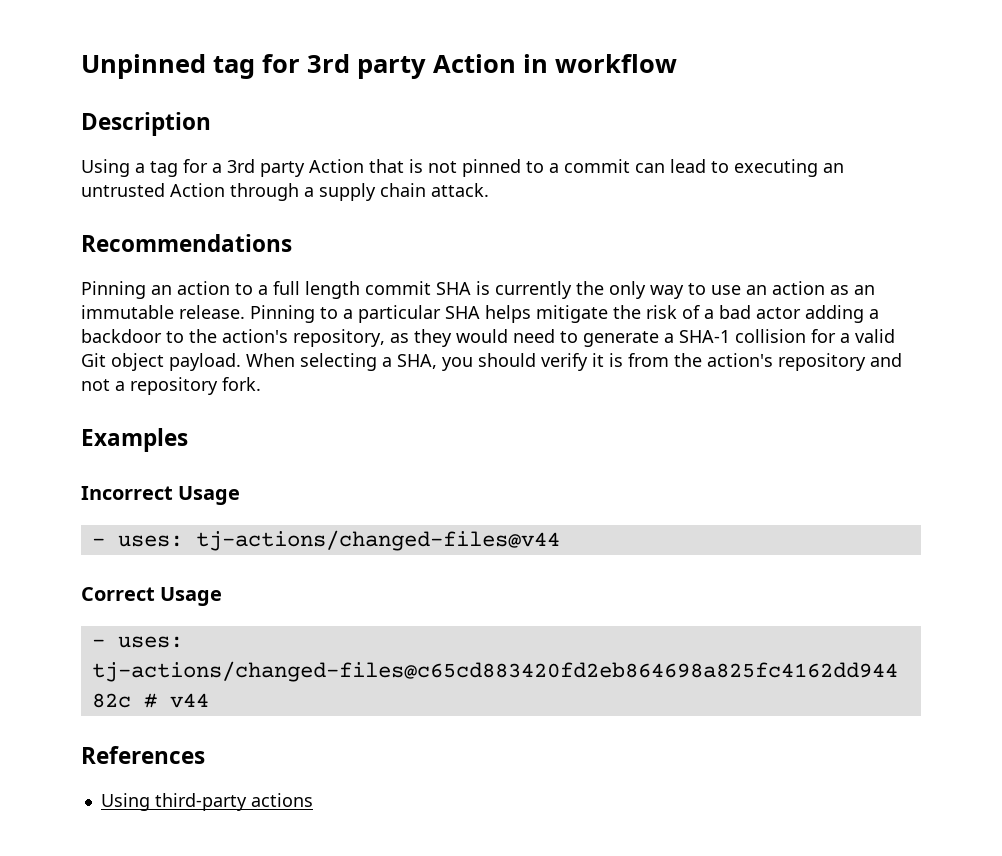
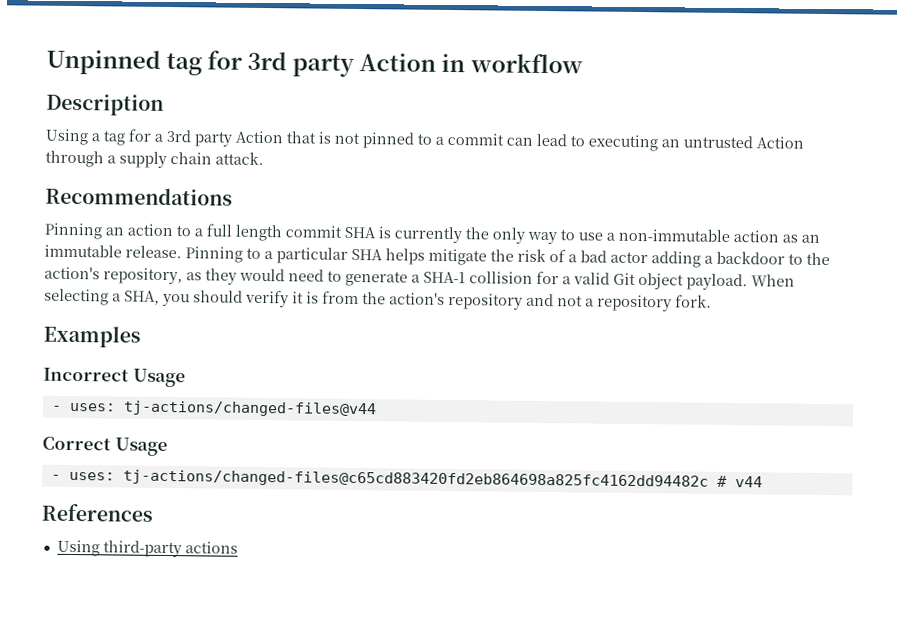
[746,285,767,295] an -> [606,228,730,242] a non-immutable

